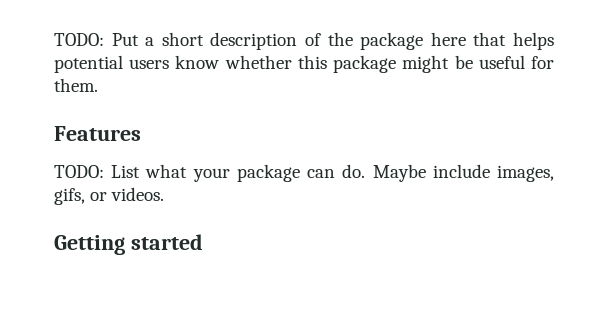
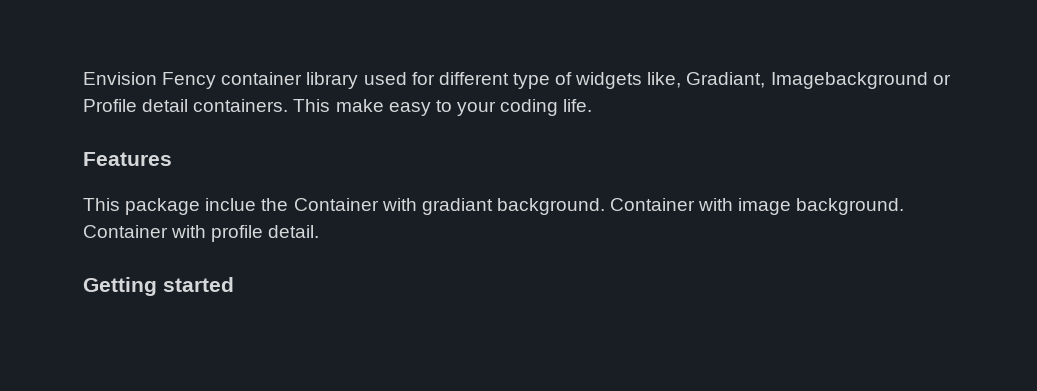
[54,32,555,50] [54,55,554,73] [54,78,98,92] [54,126,141,141] [54,164,554,182] [54,187,165,205] TODO: Put a short description of the package here that helps potential users know whether this package might be useful for them. // Features // TODO: List what your package can do. Maybe include images, gifs, or videos. -> [83,72,951,89] [83,99,593,116] [83,152,172,166] [83,198,905,215] [83,225,320,242] Envision Fency container library used for different type of widgets like, Gradiant, Imagebackground or Profile detail containers. This make easy to your coding life. // Features // This package inclue the Container with gradiant background. Container with image background. Container with profile detail.

